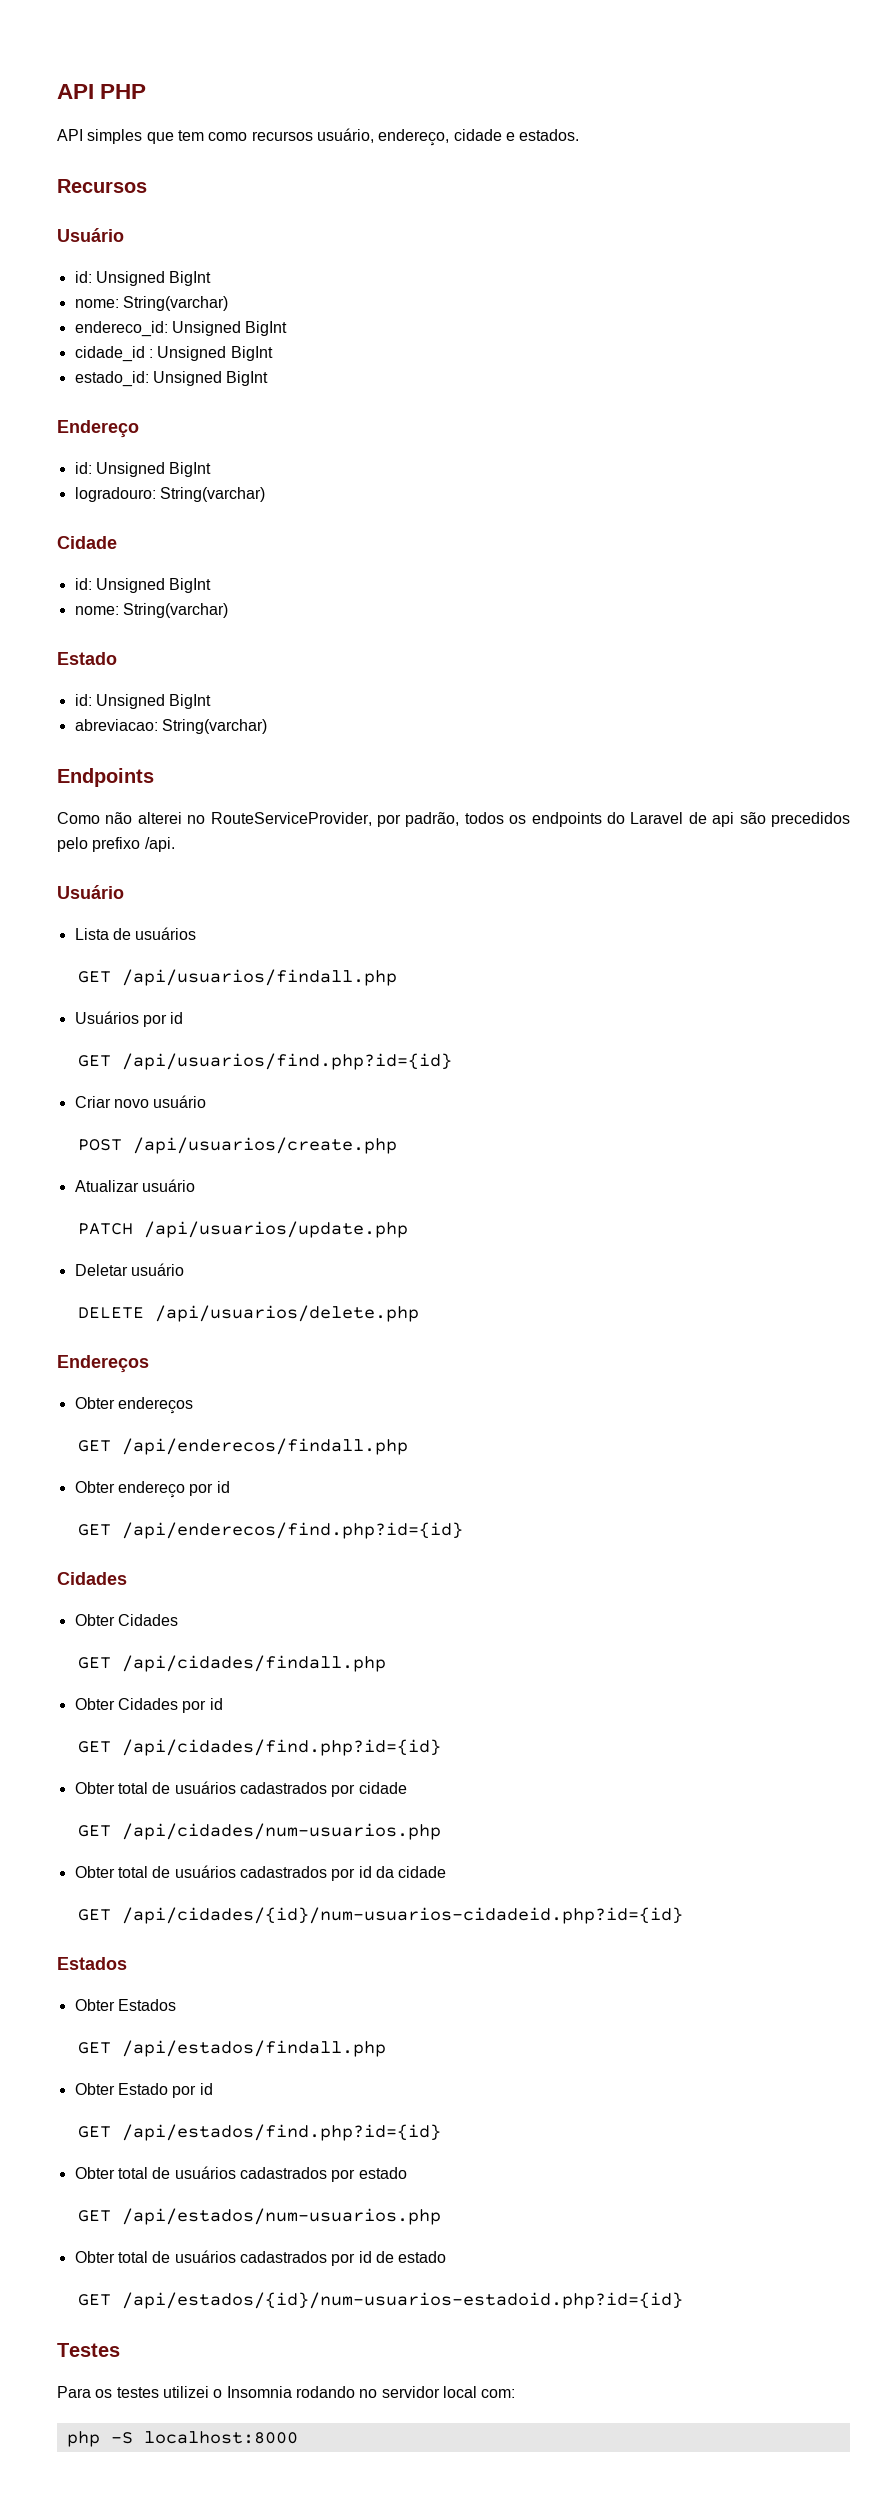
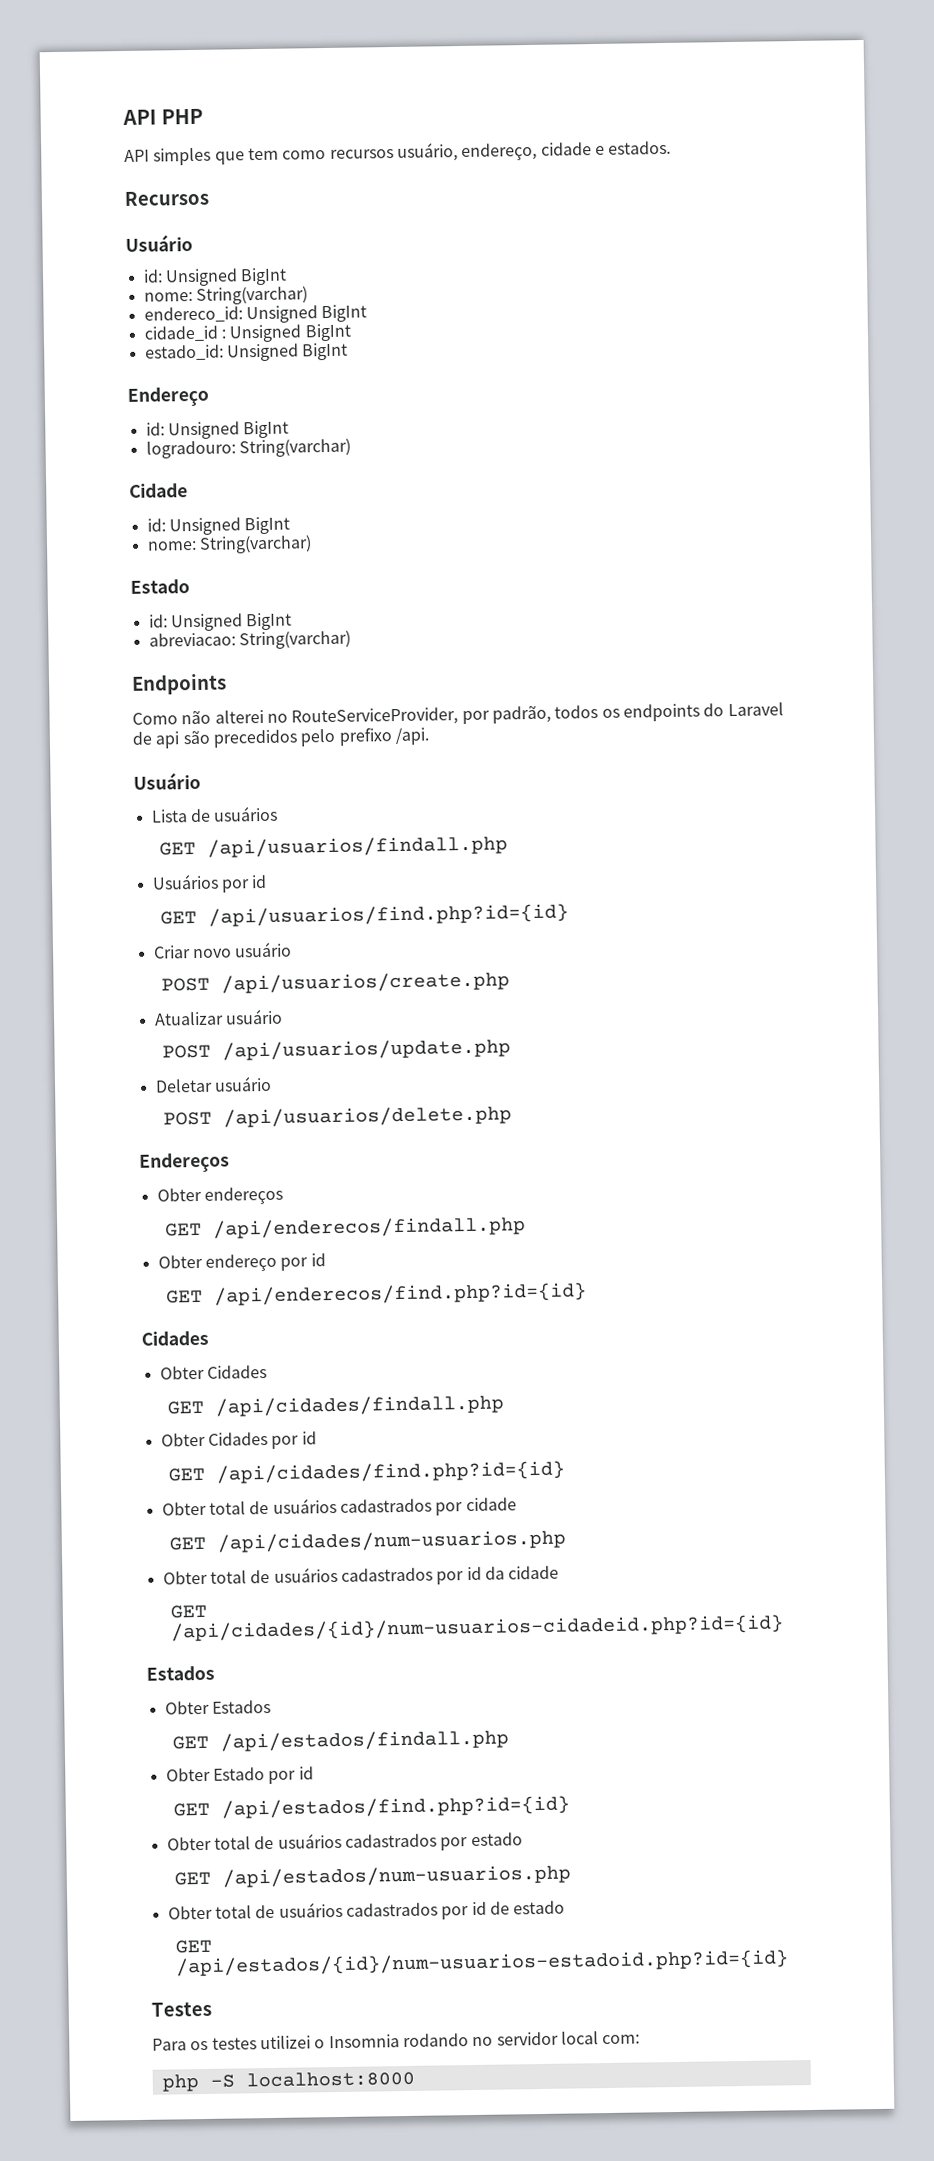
[78,1223,134,1235] PATCH -> [161,1044,211,1059] POST
[78,1307,145,1319] DELETE -> [162,1111,212,1126] POST

